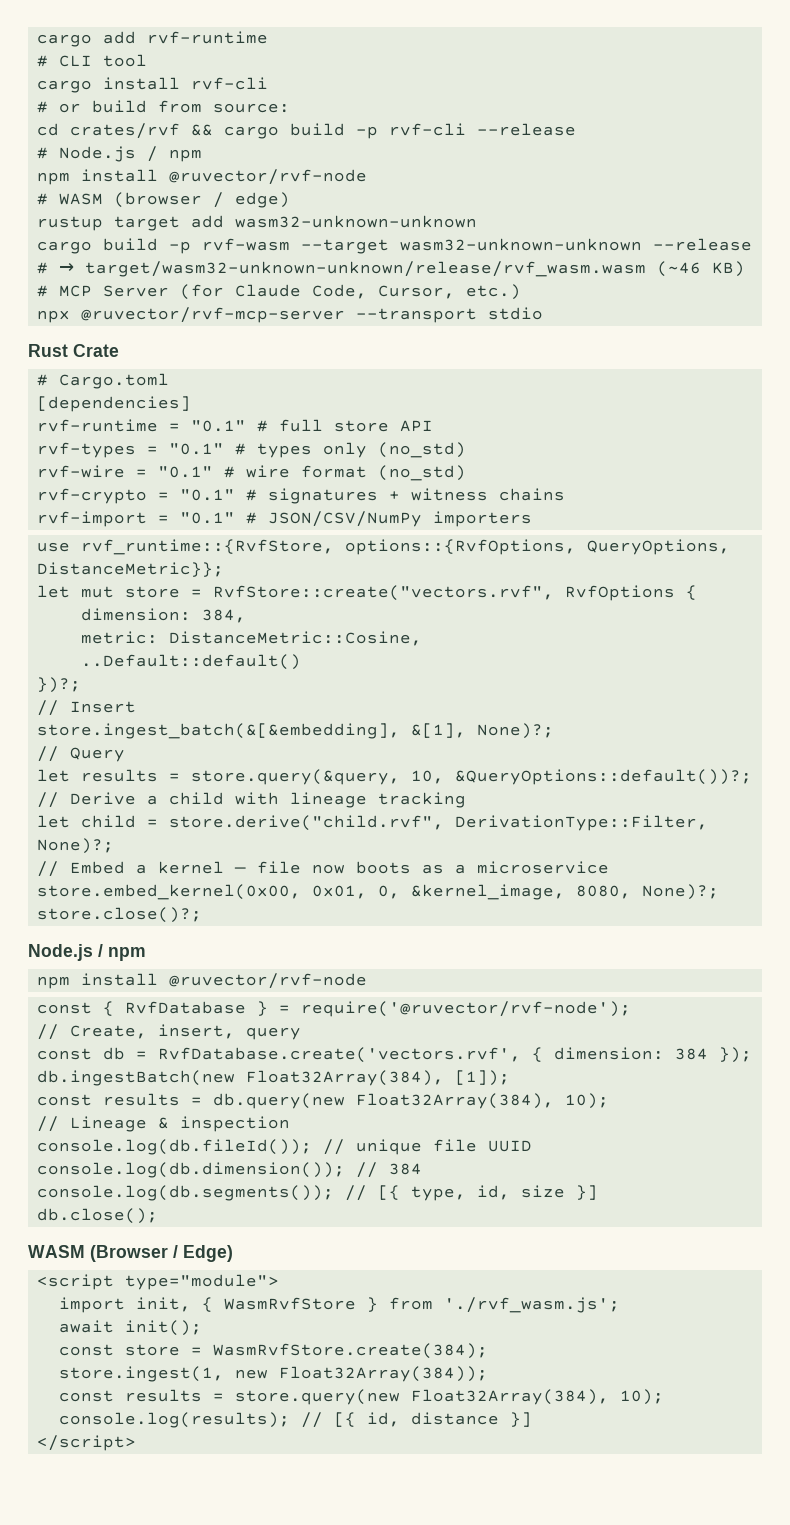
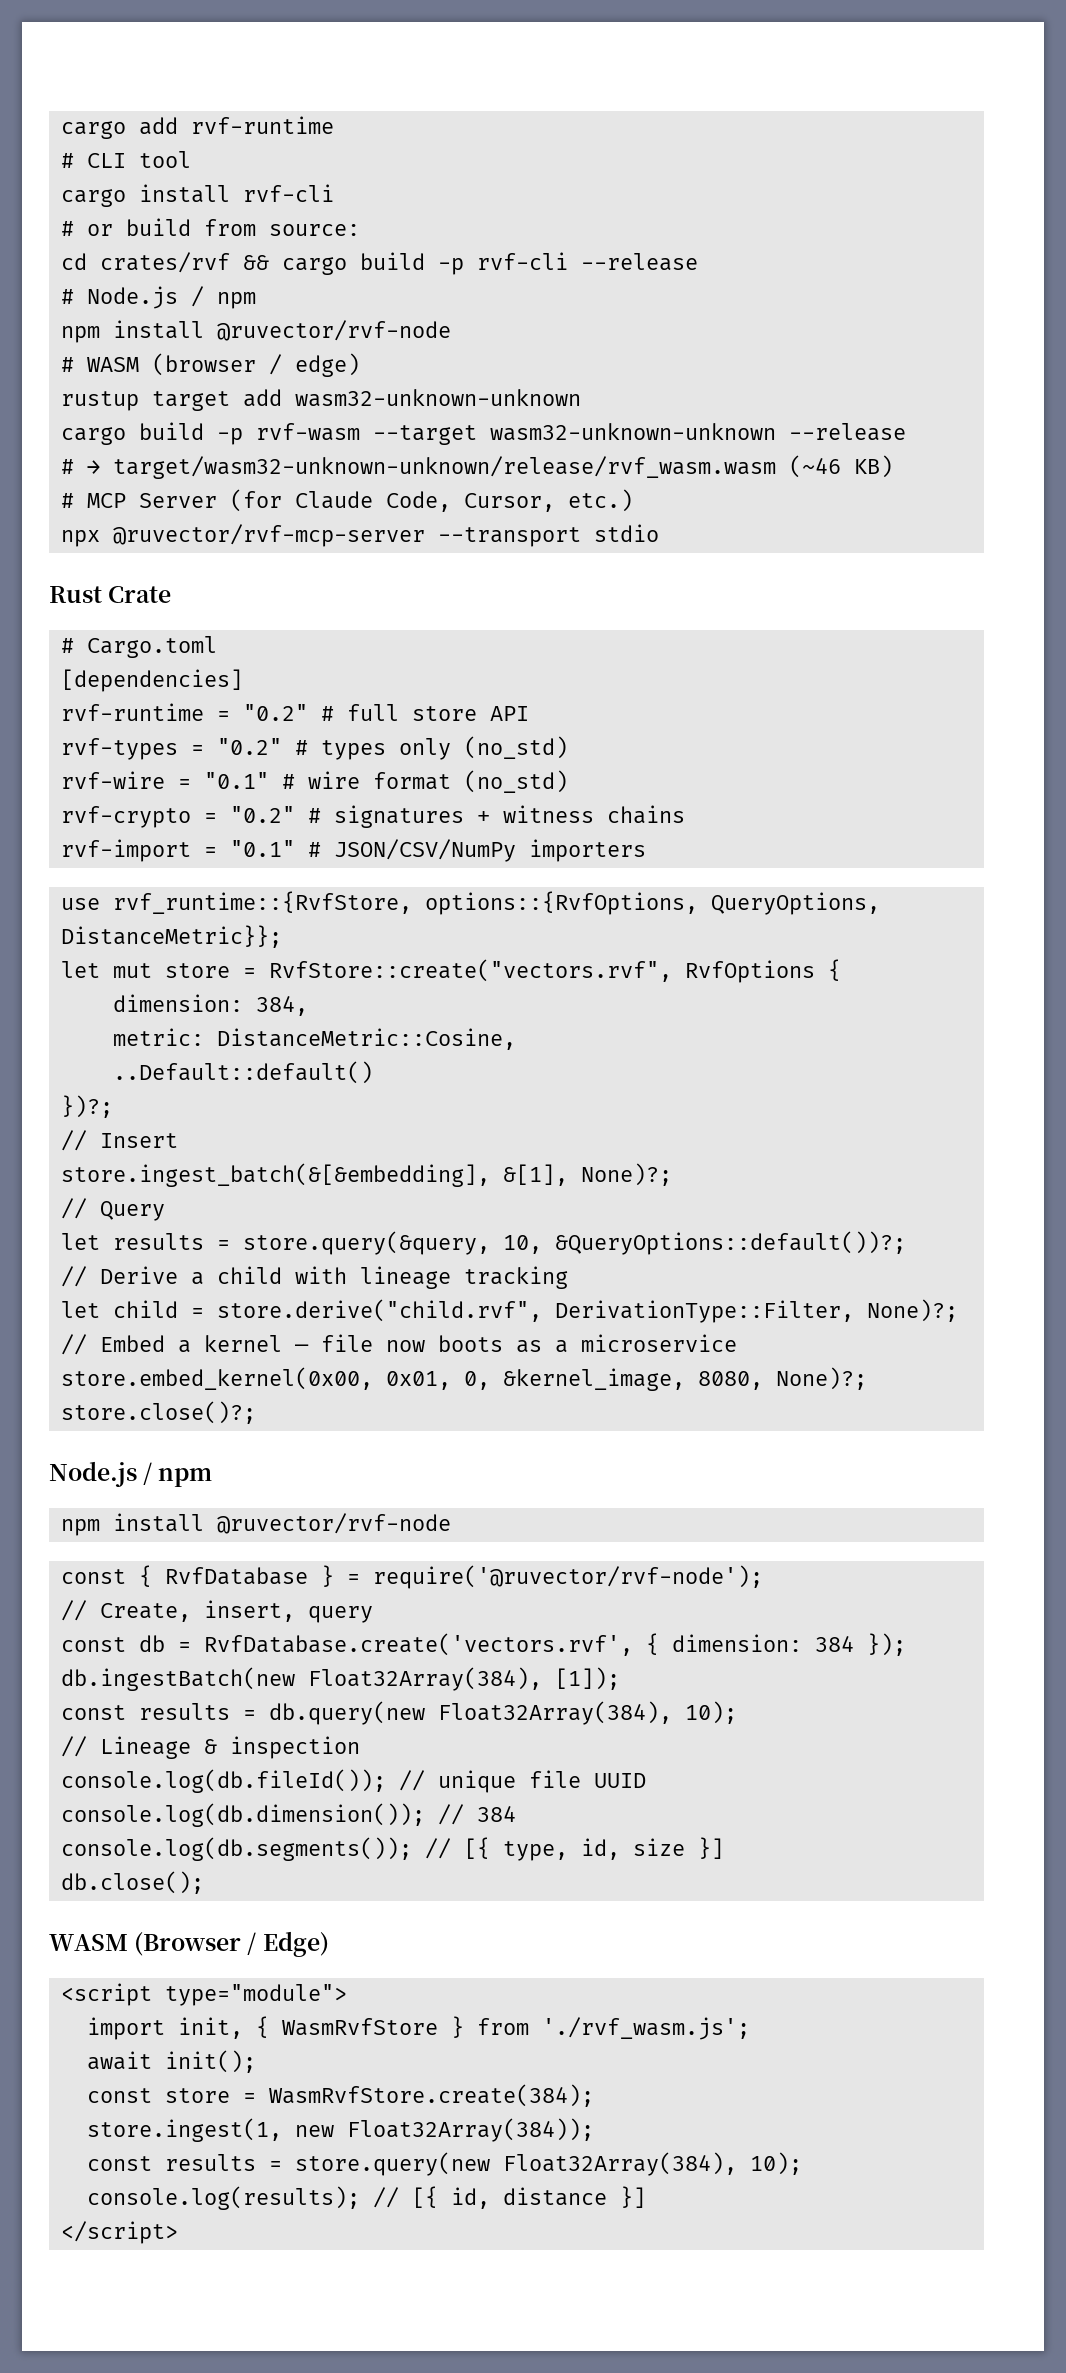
[191,420,246,432] "0.1" -> [243,704,309,721] "0.2"
[169,443,224,455] "0.1" -> [217,738,283,755] "0.2"
[180,489,235,501] "0.1" -> [230,806,296,823] "0.2"

